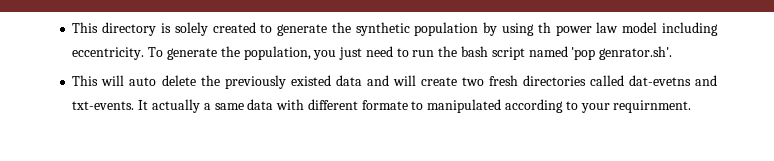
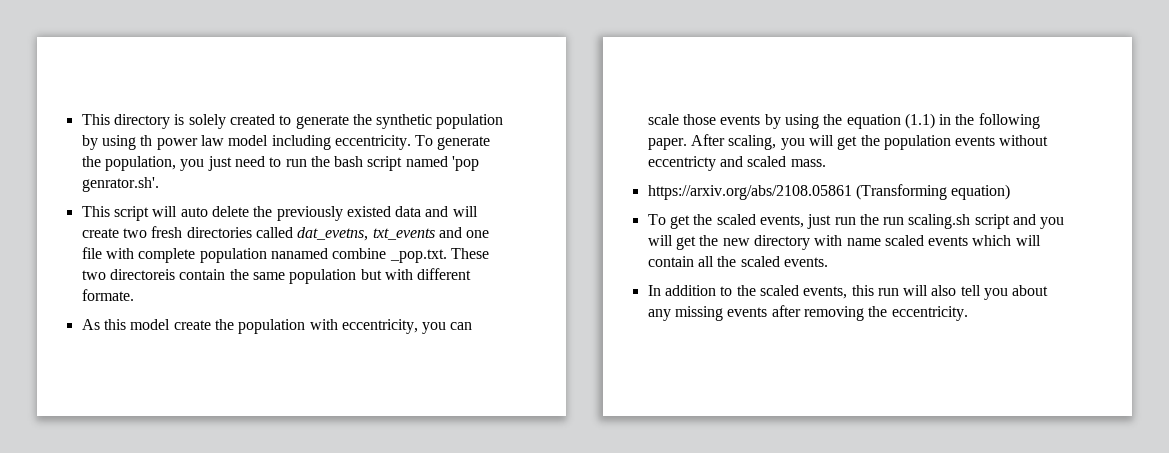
(99, 80) none -> [113,206,149,221] script
[628,75,718,86] [72,99,692,113] dat-evetns and txt-events. It actually a same data with different formate to manipulated according to your requirnment. -> [297,227,490,241] [81,247,489,263] [81,268,472,284] [81,289,134,301] [81,319,473,334] [647,113,1040,129] [647,134,1049,150] [647,156,826,171] [647,184,1011,200] [647,214,1065,229] [647,235,1041,250] [647,256,828,267] [647,285,1049,300] [647,305,968,321] dat_evetns, txt_events and one file with complete population nanamed combine _pop.txt. These two directoreis contain the same population but with different formate. // As this model create the population with eccentricity, you can scale those events by using the equation (1.1) in the following paper. After scaling, you will get the population events without eccentricty and scaled mass. // https://arxiv.org/abs/2108.05861 (Transforming equation) // To get the scaled events, just run the run scaling.sh script and you will get the new directory with name scaled events which will contain all the scaled events. // In addition to the scaled events, this run will also tell you about any missing events after removing the eccentricity.

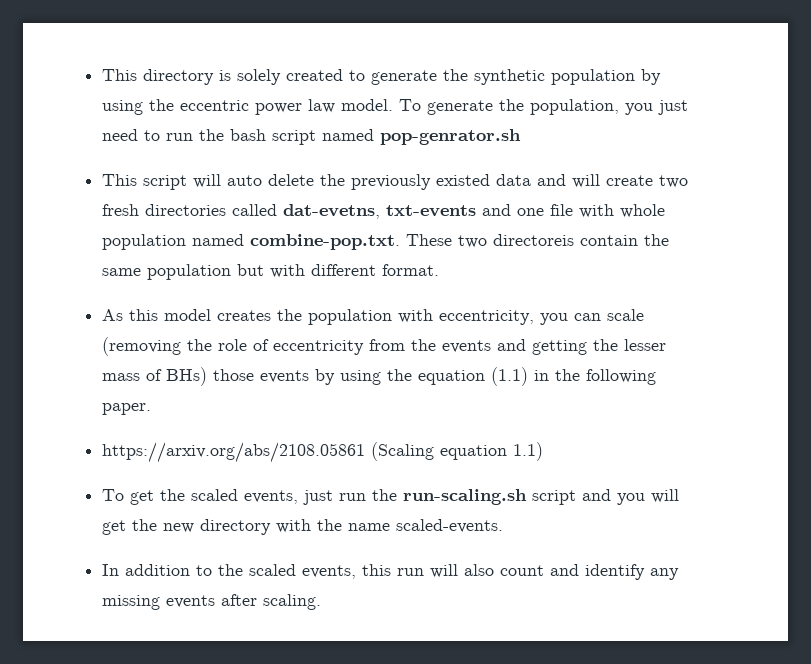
[140,135,411,150] th power law model including eccentricity. -> [149,99,394,115] the eccentric power law model.
[452,156,480,171] [81,177,159,192] 'pop genrator.sh'. -> [380,129,522,145] pop-genrator.sh
[297,227,435,241] dat_evetns, txt_events -> [283,204,477,219] dat-evetns, txt-events
[138,248,447,263] complete population nanamed combine _pop.txt. -> [620,204,666,218] [102,234,401,250] whole population named combine-pop.txt.
[81,289,134,301] formate. -> [382,264,440,276] format.
[173,320,211,330] create -> [217,310,272,321] creates
(679, 119) none -> [102,337,667,356] [102,367,208,386] (removing the role of eccentricity from the events and getting the lesser mass of BHs)
[690,134,1049,150] [647,156,826,171] [647,184,1011,200] After scaling, you will get the population events without eccentricty and scaled mass. // https://arxiv.org/abs/2108.05861 (Transforming equation) -> [102,442,544,463] // https://arxiv.org/abs/2108.05861 (Scaling equation 1.1)
[883,214,971,229] run scaling.sh -> [403,489,528,505] run-scaling.sh
[846,235,1041,246] [647,256,828,267] name scaled events which will contain all the scaled events. -> [317,519,504,533] the name scaled-events.
[960,285,1049,300] tell you about -> [500,564,646,580] count and identify
[803,306,968,321] removing the eccentricity. -> [263,594,322,610] scaling.

